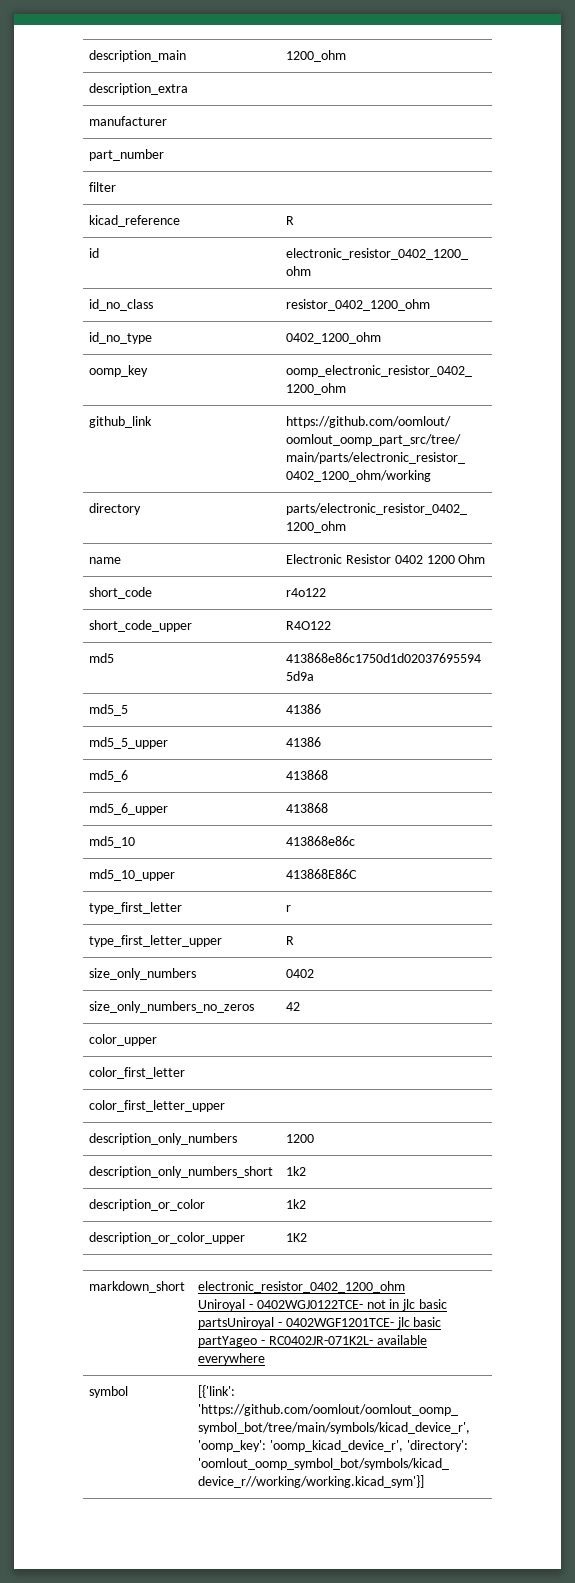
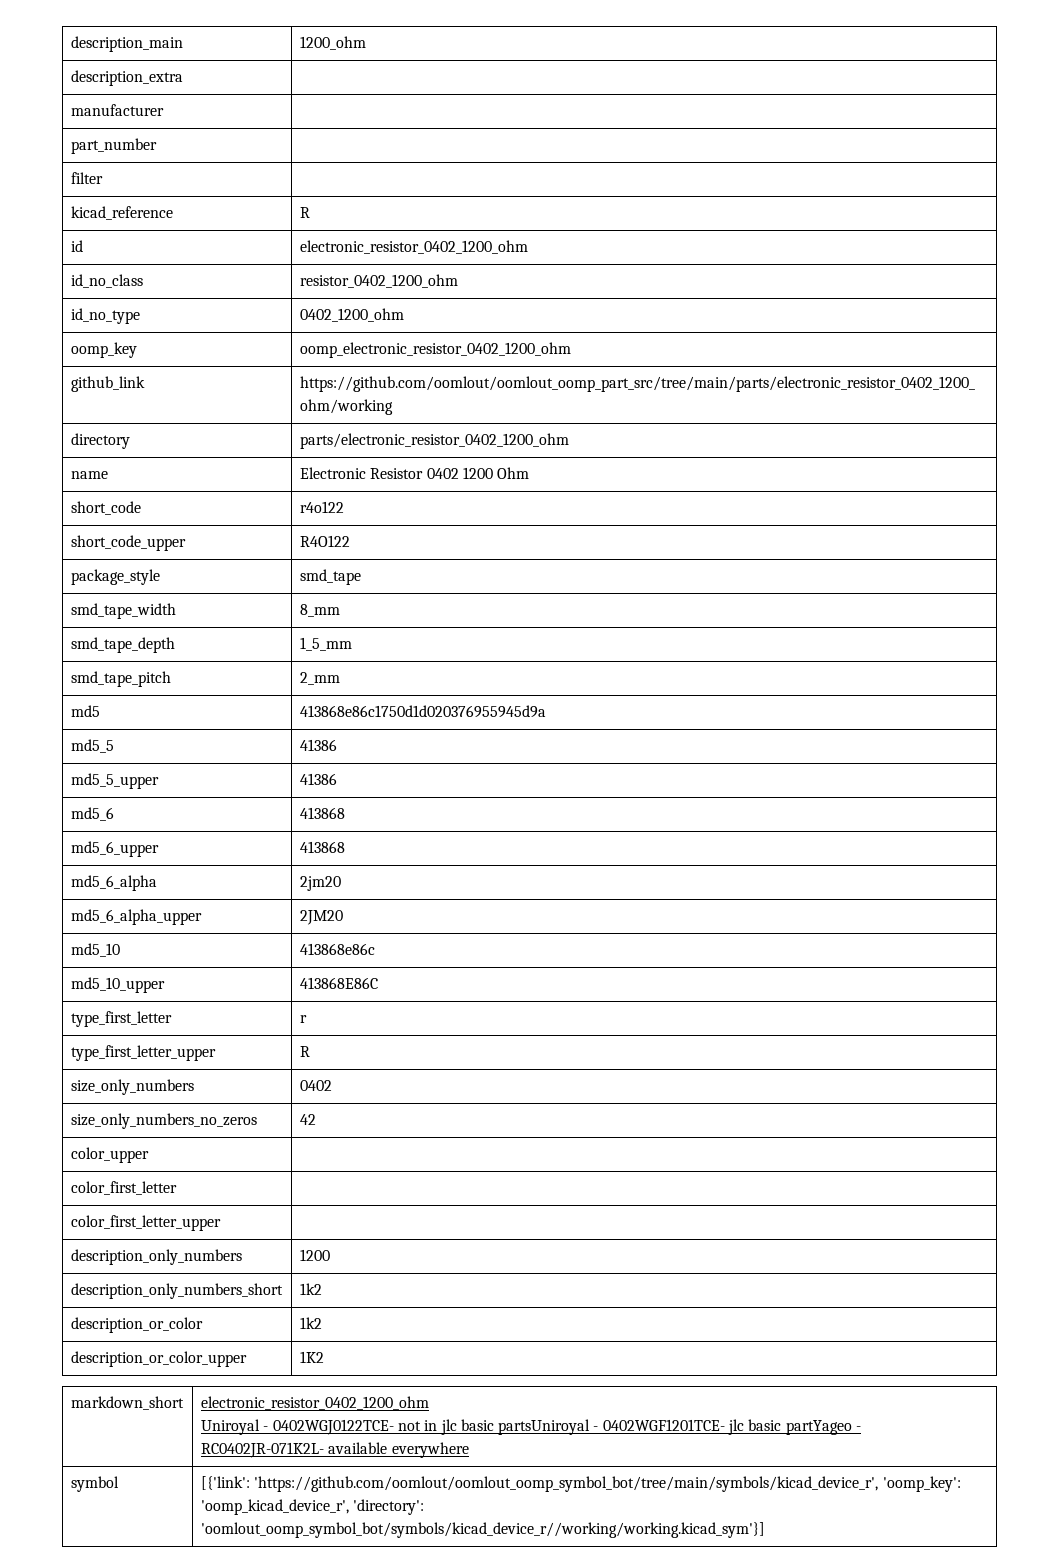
(332, 625) none -> [70,569,160,585] [299,569,361,585] [70,603,176,619] [299,604,340,617] [70,637,175,653] [299,637,352,651] [70,671,171,687] [299,672,340,685] // package_style | smd_tape // smd_tape_width | 8_mm // smd_tape_depth | 1_5_mm // smd_tape_pitch | 2_mm
(329, 808) none -> [70,875,157,891] [299,876,341,891] [70,909,202,925] [299,910,343,925] // md5_6_alpha | 2jm20 // md5_6_alpha_upper | 2JM20

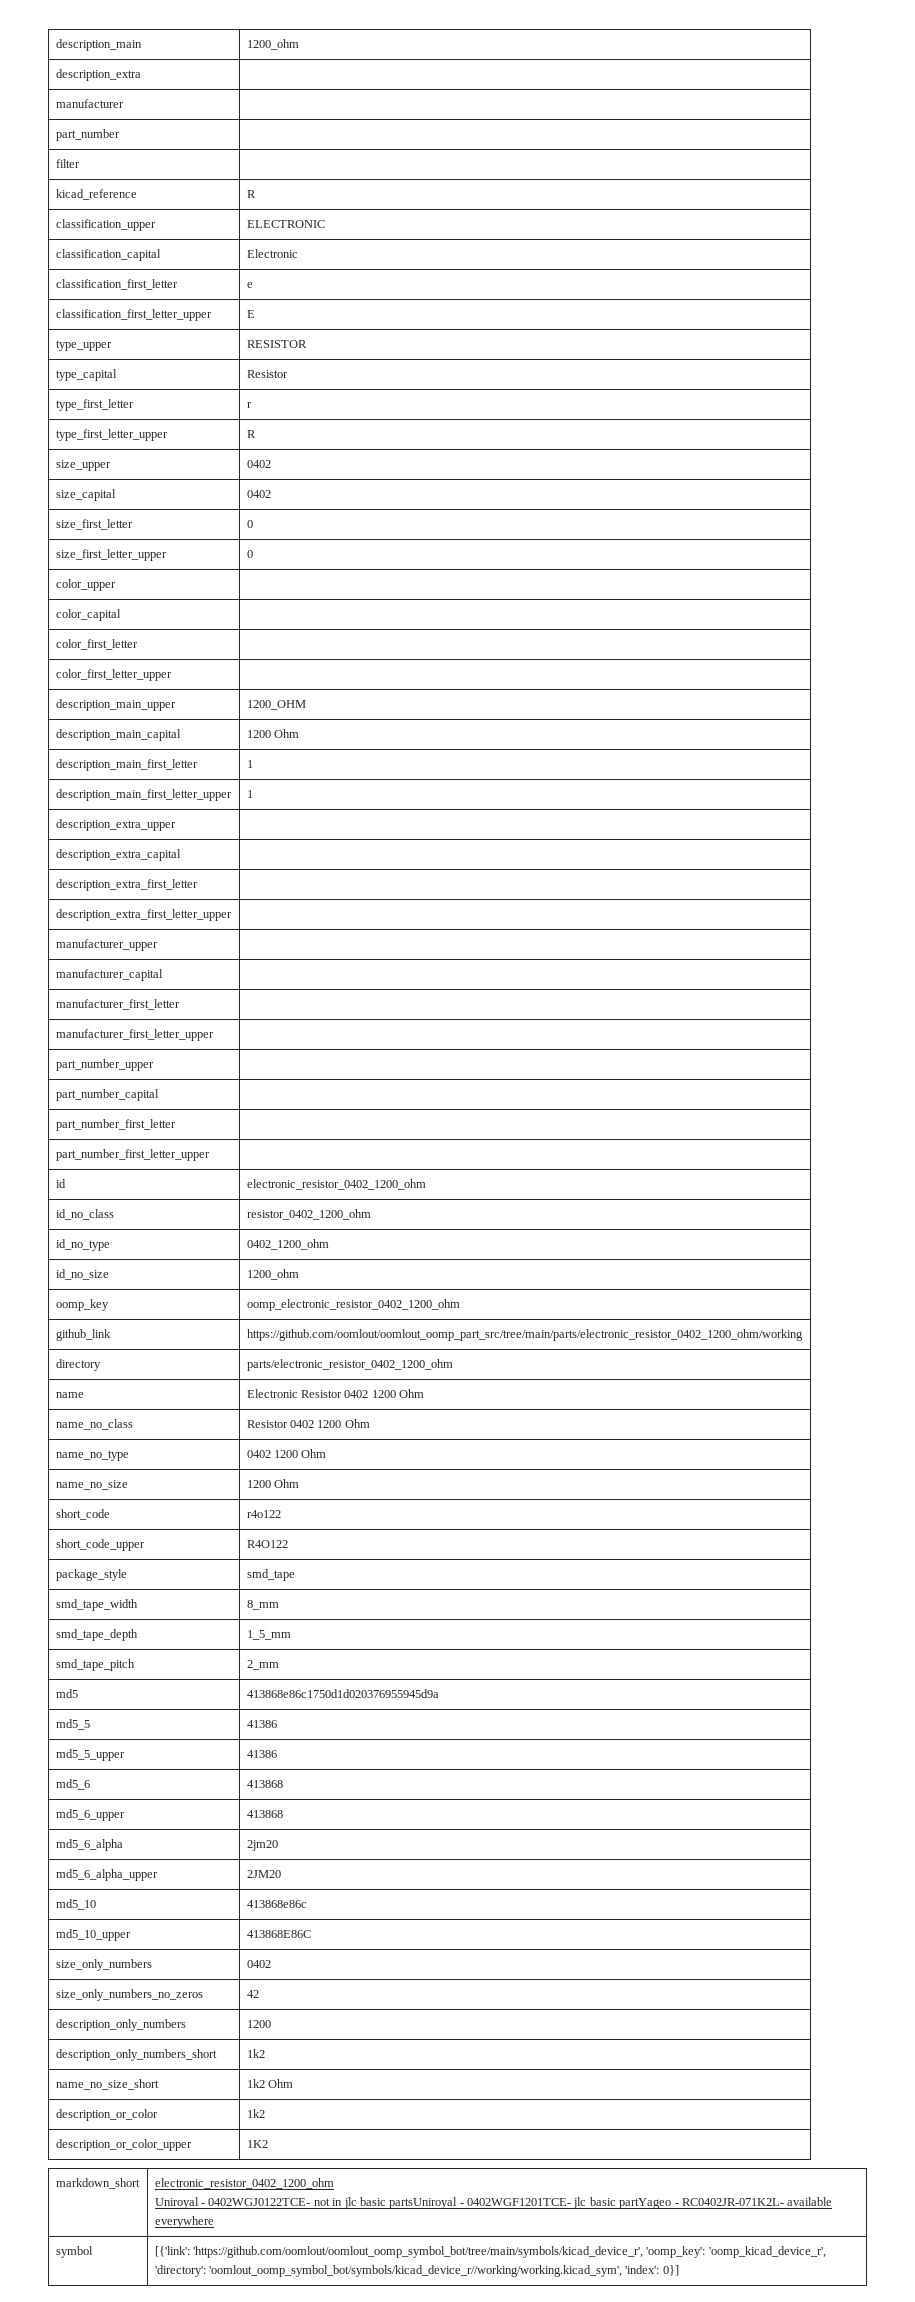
(310, 212) none -> [55,219,156,231] [246,220,325,228] [55,249,161,261] [246,249,298,258] [55,279,178,290] [246,282,253,288] [55,309,212,321] [246,310,255,318] [55,340,112,351] [246,340,307,348] [55,369,117,381] [246,370,288,378] [55,399,134,411] [246,402,252,408] [55,429,168,441] [246,430,256,438] [55,460,111,471] [246,460,271,468] [55,489,116,501] [246,490,271,498] [55,519,133,530] [246,520,253,528] [55,549,167,561] [246,550,253,558] [55,579,116,591] [55,609,121,621] [55,639,138,650] [55,669,172,681] [55,699,176,711] [246,700,306,710] [55,729,181,741] [246,729,300,738] [55,759,198,771] [246,760,253,768] [55,789,232,801] [246,790,253,798] [55,819,176,831] [55,849,181,861] [55,879,198,891] [55,909,232,921] [55,939,158,951] [55,969,163,981] [55,999,180,1010] [55,1029,214,1041] [55,1059,154,1071] [55,1089,159,1101] [55,1119,176,1131] [55,1149,210,1161] // classification_upper | ELECTRONIC // classification_capital | Electronic // classification_first_letter | e // classification_first_letter_upper | E // type_upper | RESISTOR // type_capital | Resistor // type_first_letter | r // type_first_letter_upper | R // size_upper | 0402 // size_capital | 0402 // size_first_letter | 0 // size_first_letter_upper | 0 // color_upper | // color_capital | // color_first_letter | // color_first_letter_upper | // description_main_upper | 1200_OHM // description_main_capital | 1200 Ohm // description_main_first_letter | 1 // description_main_first_letter_upper | 1 // description_extra_upper | // description_extra_capital | // description_extra_first_letter | // description_extra_first_letter_upper | // manufacturer_upper | // manufacturer_capital | // manufacturer_first_letter | // manufacturer_first_letter_upper | // part_number_upper | // part_number_capital | // part_number_first_letter | // part_number_first_letter_upper |
(404, 315) none -> [55,1269,109,1280] [246,1269,299,1280] // id_no_size | 1200_ohm
(530, 473) none -> [55,1419,133,1430] [246,1419,370,1428] [55,1450,129,1461] [246,1449,327,1458] [55,1480,128,1490] [246,1479,300,1488] // name_no_class | Resistor 0402 1200 Ohm // name_no_type | 0402 1200 Ohm // name_no_size | 1200 Ohm
[70,1011,172,1027] [299,1015,307,1023] [70,1045,216,1061] [299,1046,310,1057] // type_first_letter | r // type_first_letter_upper | R -> (311, 1934) none
[70,1147,149,1163] [70,1181,177,1195] [70,1215,221,1231] // color_upper | // color_first_letter | // color_first_letter_upper | -> (259, 1994) none
(322, 1289) none -> [55,2079,159,2090] [246,2079,294,2088] // name_no_size_short | 1k2 Ohm
[200,1522,765,1538] 'oomlout_oomp_symbol_bot/symbols/kicad_device_r//working/working.kicad_sym'}] -> [209,2265,679,2277] 'oomlout_oomp_symbol_bot/symbols/kicad_device_r//working/working.kicad_sym', 'index': 0}]

